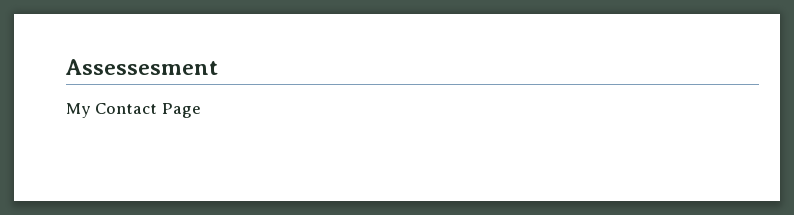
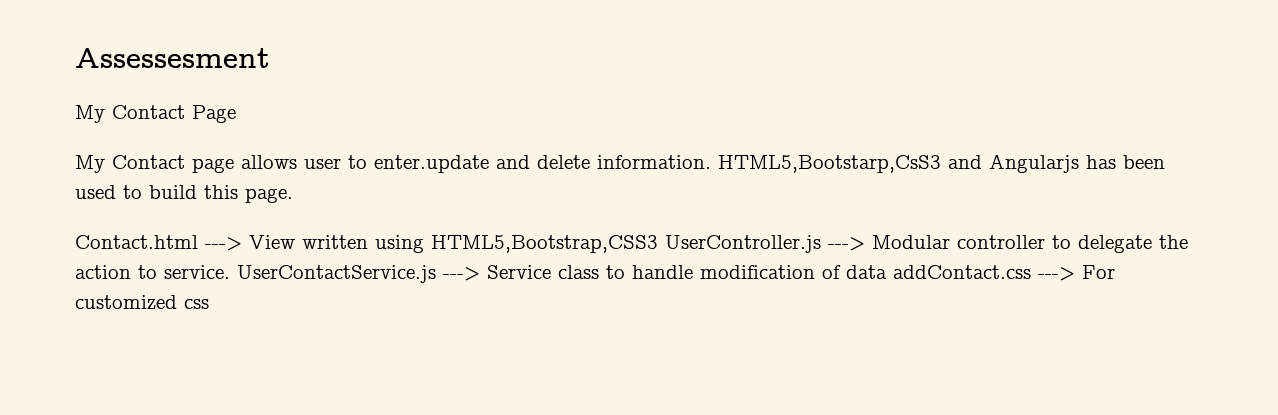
(201, 110) none -> [75,154,1165,173] [75,185,293,203] [75,235,1188,253] [75,265,1115,283] [75,295,209,310] // My Contact page allows user to enter.update and delete information. HTML5,Bootstarp,CsS3 and Angularjs has been used to build this page. // Contact.html ---> View written using HTML5,Bootstrap,CSS3 UserController.js ---> Modular controller to delegate the action to service. UserContactService.js ---> Service class to handle modification of data addContact.css ---> For customized css

